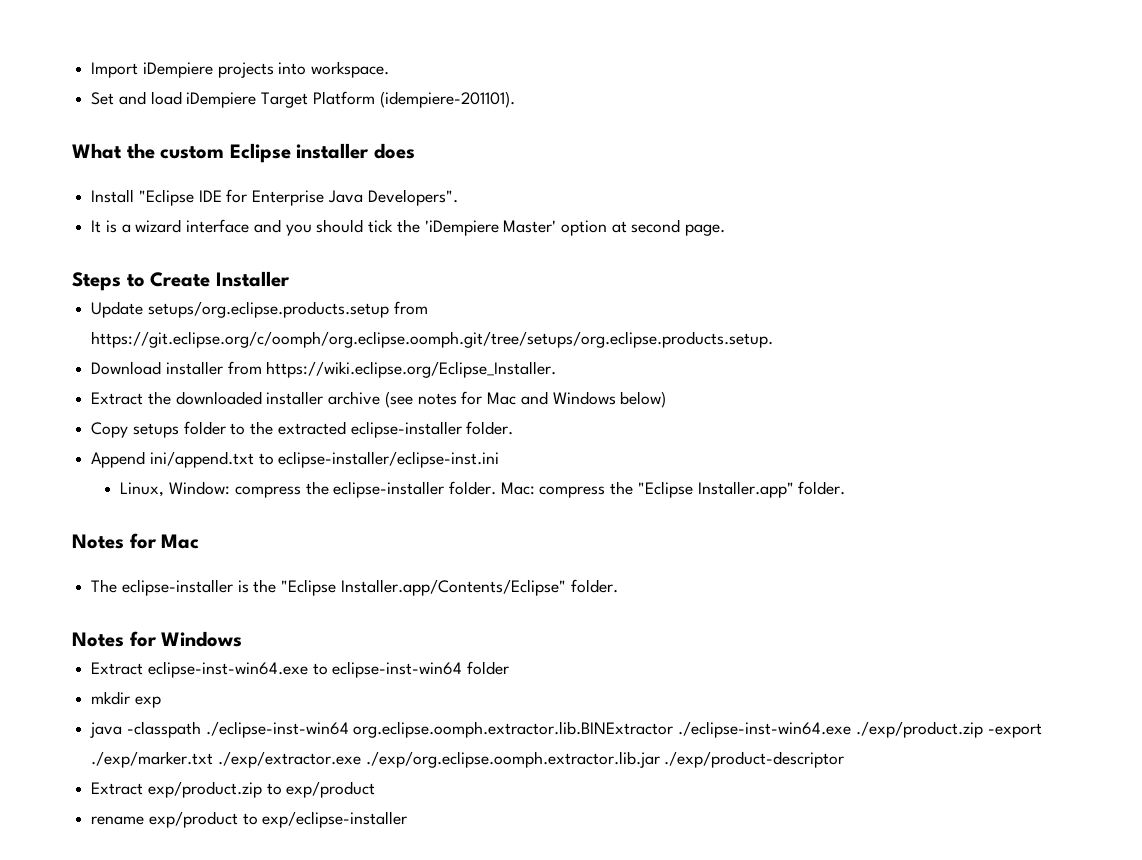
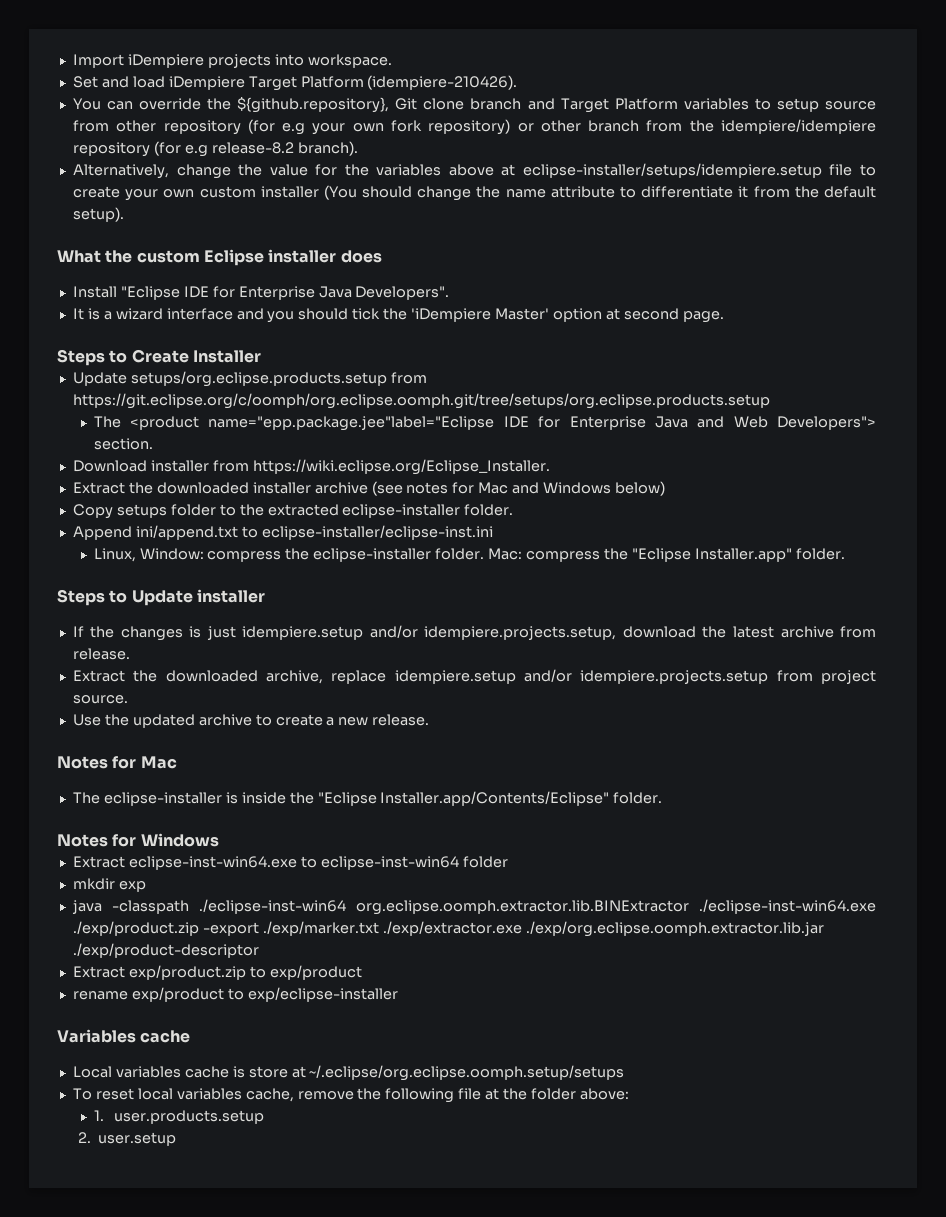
[379,91,515,108] (idempiere-201101). -> [367,75,518,90] [72,97,877,113] [72,119,876,135] [72,141,358,157] [72,163,876,179] [72,185,876,201] [72,207,124,222] (idempiere-210426). // You can override the ${github.repository}, Git clone branch and Target Platform variables to setup source from other repository (for e.g your own fork repository) or other branch from the idempiere/idempiere repository (for e.g release-8.2 branch). // Alternatively, change the value for the variables above at eclipse-installer/setups/idempiere.setup file to create your own custom installer (You should change the name attribute to differentiate it from the default setup).
[91,331,774,348] https://git.eclipse.org/c/oomph/org.eclipse.oomph.git/tree/setups/org.eclipse.products.setup. -> [72,393,770,409] [93,416,876,431] [93,438,153,450] https://git.eclipse.org/c/oomph/org.eclipse.oomph.git/tree/setups/org.eclipse.products.setup // The <product name="epp.package.jee"label="Eclipse IDE for Enterprise Java and Web Developers"> section.
(846, 488) none -> [57,589,265,606] [72,625,876,641] [72,648,130,660] [72,669,876,684] [72,695,128,704] [72,714,430,728] // Steps to Update installer // If the changes is just idempiere.setup and/or idempiere.projects.setup, download the latest archive from release. // Extract the downloaded archive, replace idempiere.setup and/or idempiere.projects.setup from project source. // Use the updated archive to create a new release.
(249, 586) none -> [241,792,286,804] inside
(408, 819) none -> [57,1029,191,1043] [72,1065,625,1081] [72,1088,629,1103] [93,1110,265,1124] [77,1132,177,1146] // Variables cache // Local variables cache is store at ~/.eclipse/org.eclipse.oomph.setup/setups // To reset local variables cache, remove the following file at the folder above: // 1. user.products.setup // 2. user.setup

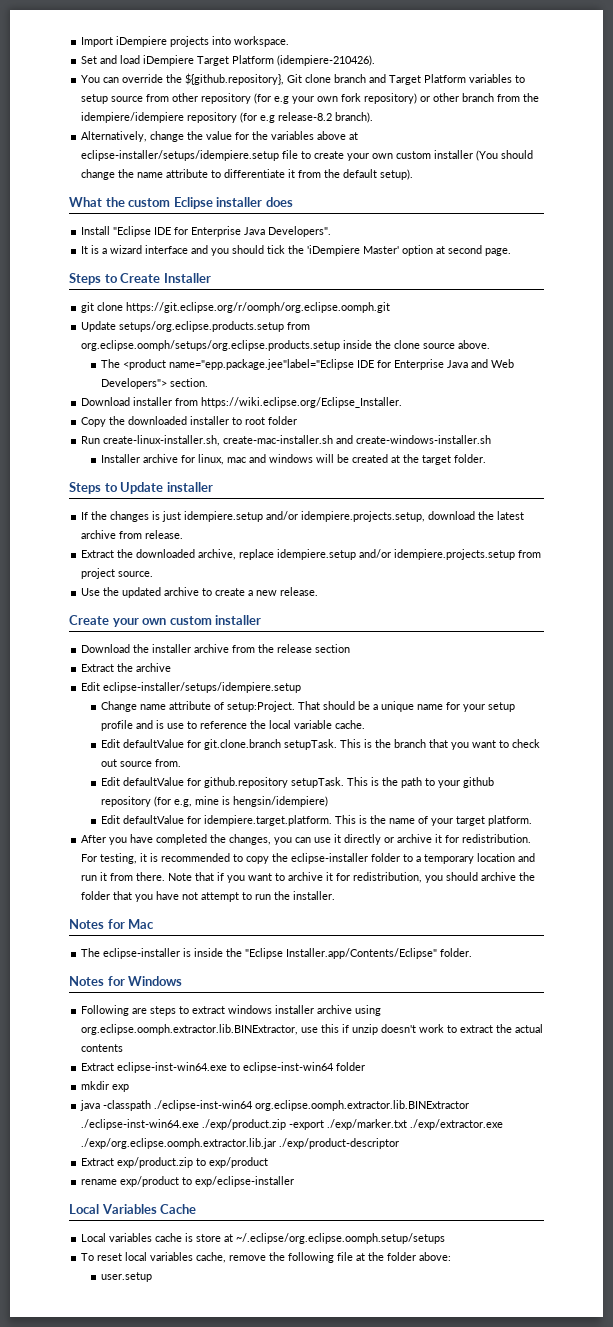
(261, 356) none -> [81,302,391,313] // git clone https://git.eclipse.org/r/oomph/org.eclipse.oomph.git
[72,393,770,409] https://git.eclipse.org/c/oomph/org.eclipse.oomph.git/tree/setups/org.eclipse.products.setup -> [81,340,491,351] org.eclipse.oomph/setups/org.eclipse.products.setup inside the clone source above.
[72,482,125,494] Extract -> [81,417,107,427] Copy
[314,481,666,496] [72,504,514,519] [72,525,493,540] [93,548,792,562] archive (see notes for Mac and Windows below) // Copy setups folder to the extracted eclipse-installer folder. // Append ini/append.txt to eclipse-installer/eclipse-inst.ini // Linux, Window: compress the eclipse-installer folder. Mac: compress the "Eclipse Installer.app" -> [232,416,298,425] [81,435,492,446] [100,454,451,465] to root folder // Run create-linux-installer.sh, create-mac-installer.sh and create-windows-installer.sh // Installer archive for linux, mac and windows will be created at the target
(430, 720) none -> [69,615,262,627] [81,644,351,653] [81,663,172,672] [81,682,302,693] [100,701,515,712] [100,720,365,731] [100,739,540,750] [100,759,181,767] [100,777,494,788] [100,796,328,807] [100,815,532,826] [81,834,532,845] [81,853,536,864] [81,872,536,883] [81,891,336,902] // Create your own custom installer // Download the installer archive from the release section // Extract the archive // Edit eclipse-installer/setups/idempiere.setup // Change name attribute of setup:Project. That should be a unique name for your setup profile and is use to reference the local variable cache. // Edit defaultValue for git.clone.branch setupTask. This is the branch that you want to check out source from. // Edit defaultValue for github.repository setupTask. This is the path to your github repository (for e.g, mine is hengsin/idempiere) // Edit defaultValue for idempiere.target.platform. This is the name of your target platform. // After you have completed the changes, you can use it directly or archive it for redistribution. For testing, it is recommended to copy the eclipse-installer folder to a temporary location and run it from there. Note that if you want to archive it for redistribution, you should archive the folder that you have not attempt to run the installer.
(219, 840) none -> [81,1005,382,1016] [81,1024,544,1035] [81,1044,124,1052] // Following are steps to extract windows installer archive using org.eclipse.oomph.extractor.lib.BINExtractor, use this if unzip doesn't work to extract the actual contents
[57,1029,191,1043] Variables cache -> [69,1204,197,1214] Local Variables Cache
[93,1110,265,1124] [77,1132,91,1143] 1. user.products.setup // 2. -> (452, 1256) none

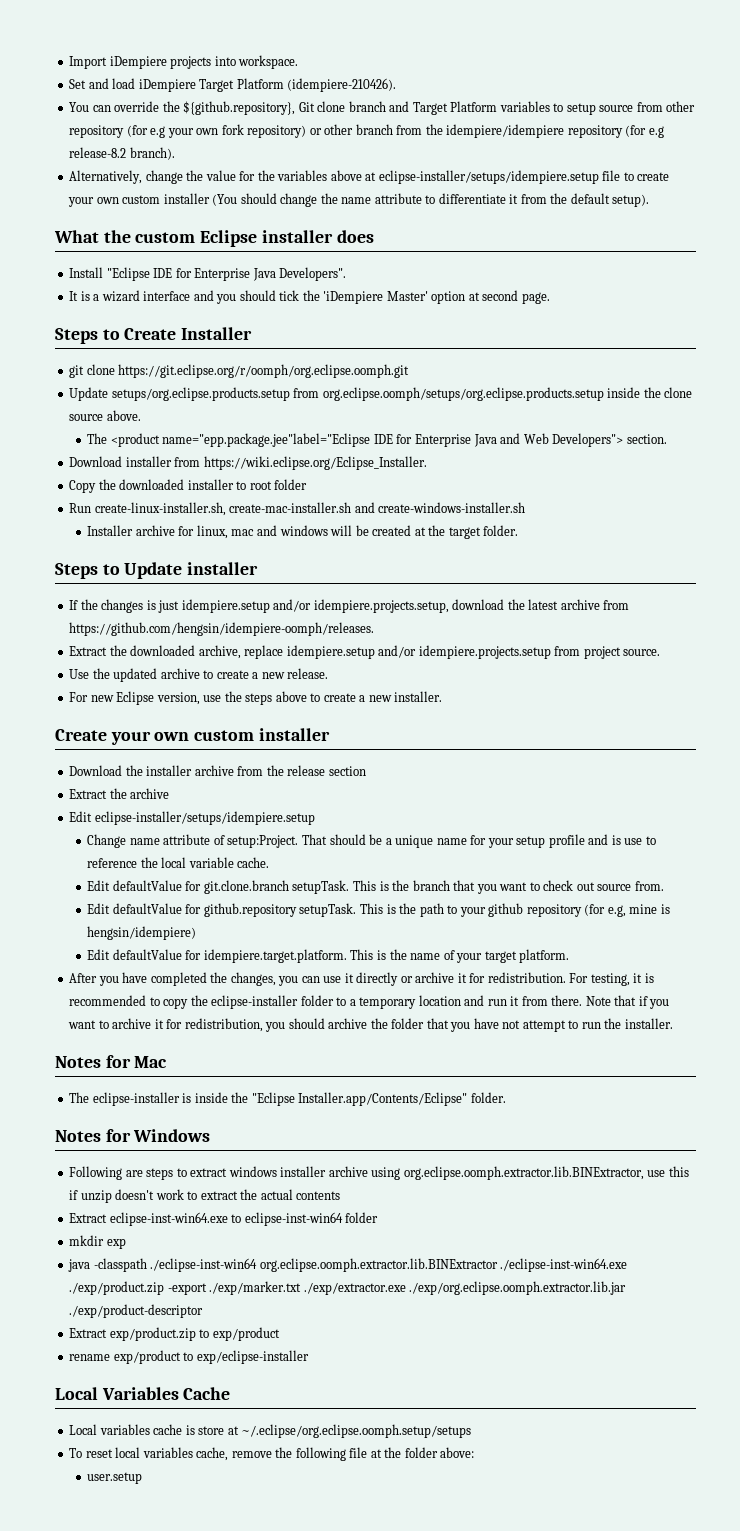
[145,530,184,539] release. -> [69,622,375,636] https://github.com/hengsin/idempiere-oomph/releases.
(319, 591) none -> [69,691,443,705] // For new Eclipse version, use the steps above to create a new installer.

